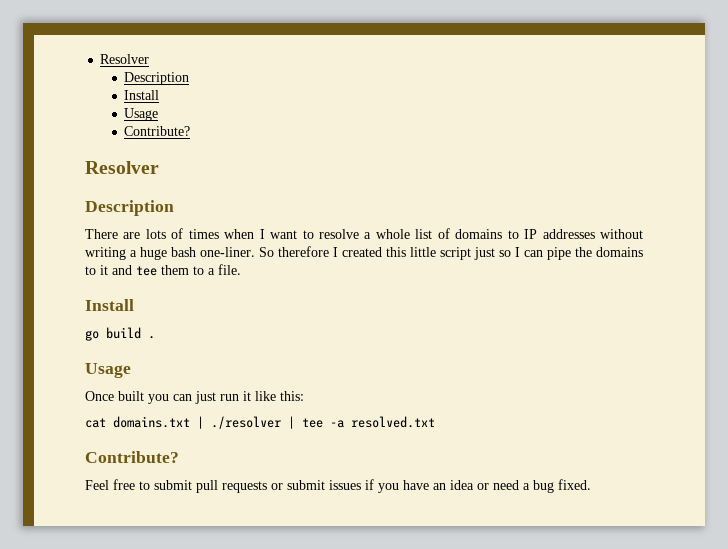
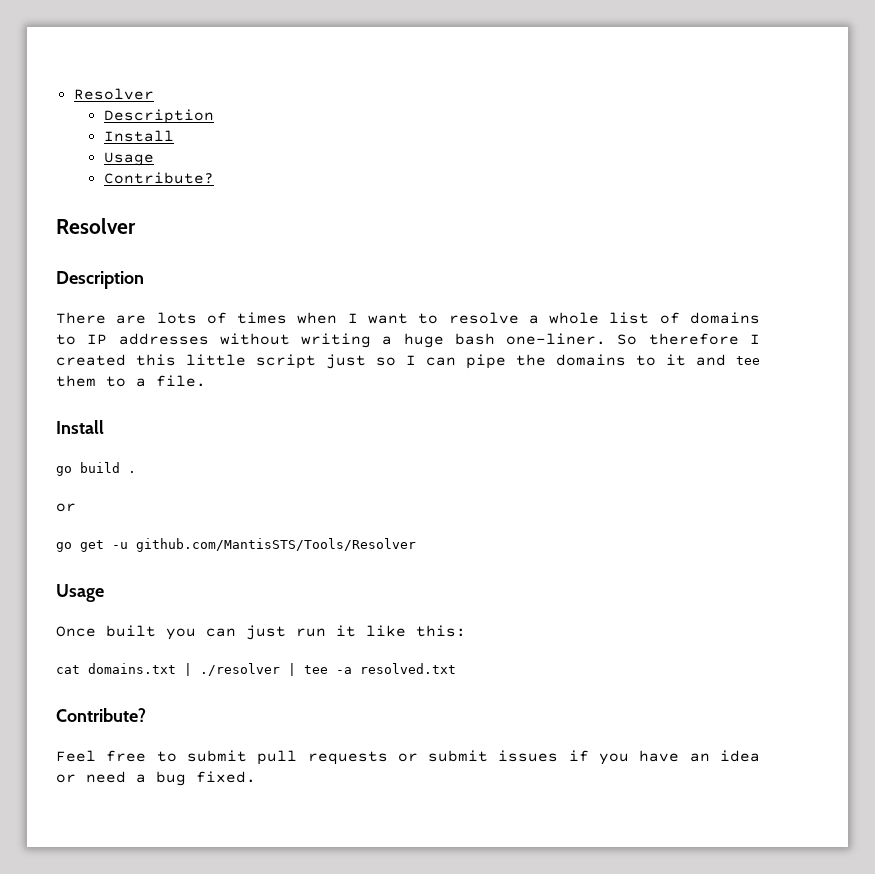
(155, 337) none -> [56,503,76,512] [56,538,416,552] // or // go get -u github.com/MantisSTS/Tools/Resolver

